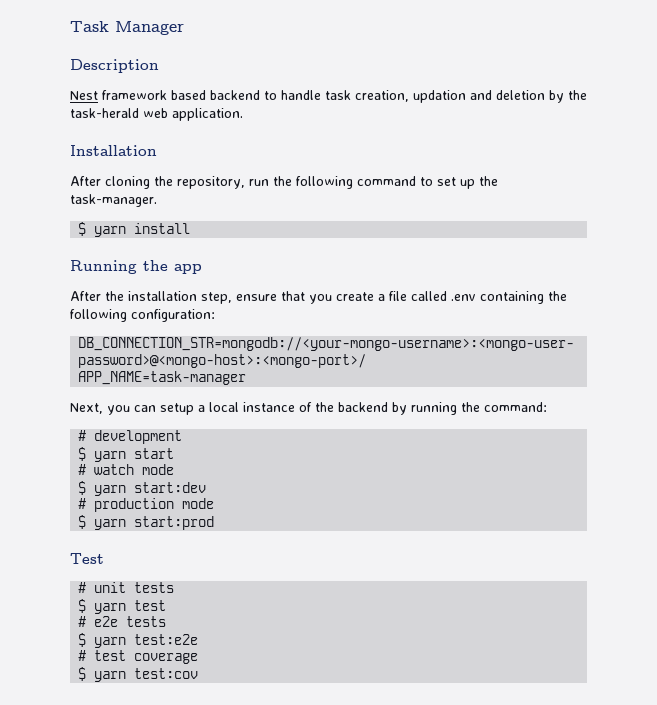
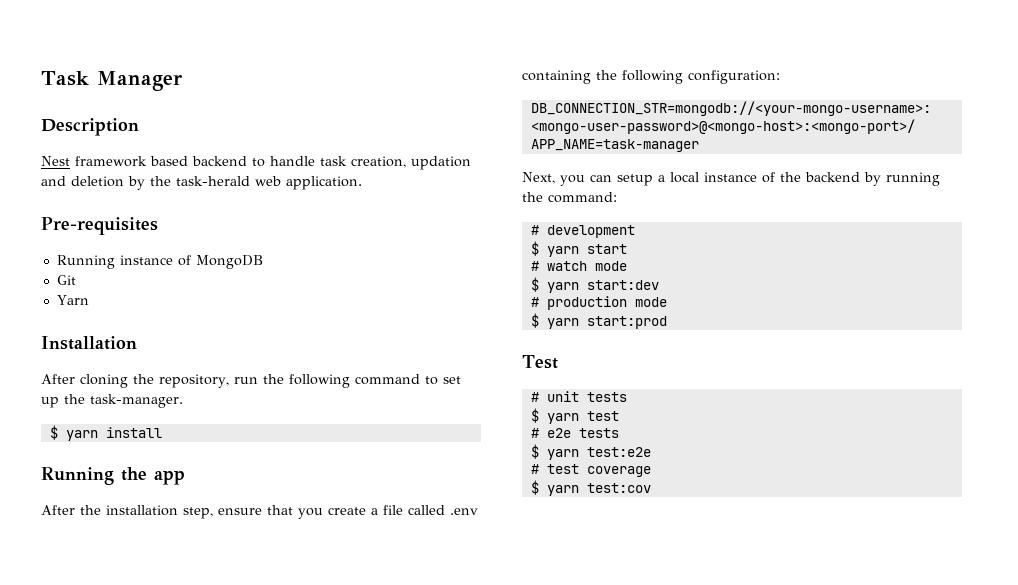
(243, 114) none -> [41,217,158,235] [56,255,263,269] [56,275,76,285] [56,295,89,305] // Pre-requisites // Running instance of MongoDB // Git // Yarn

